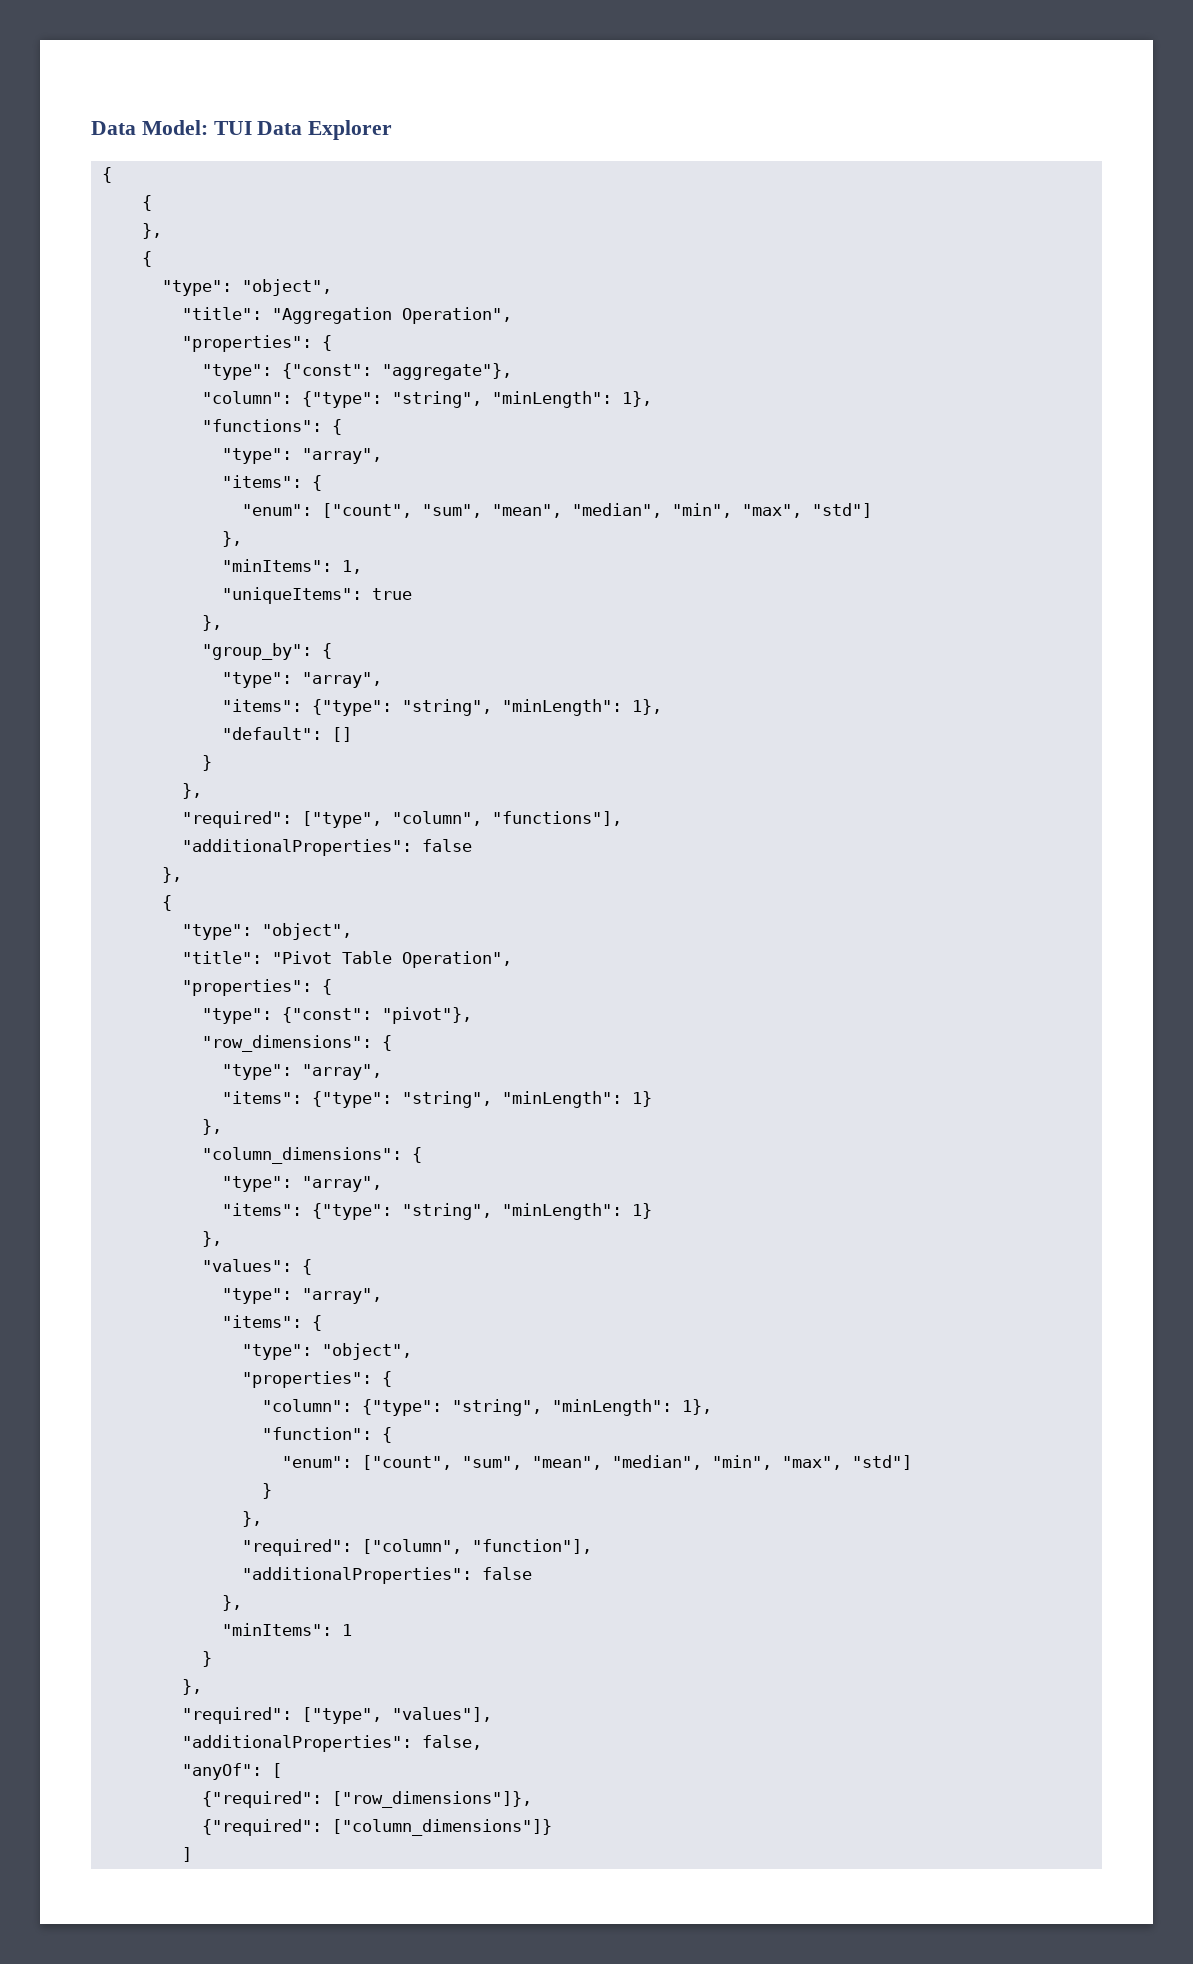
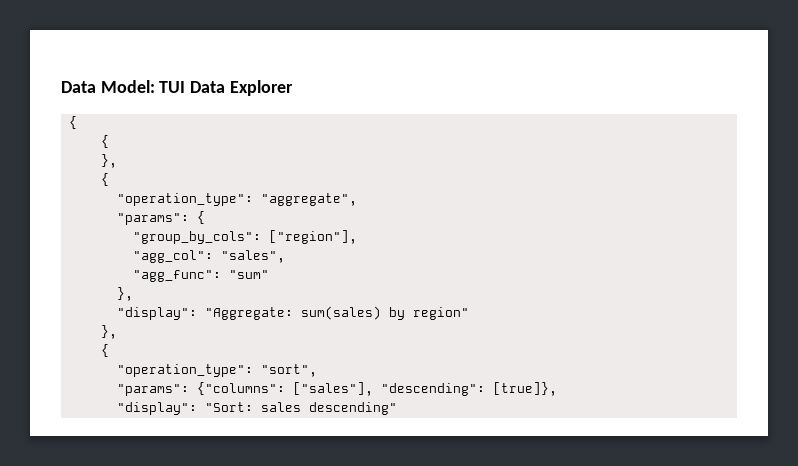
[162,279,333,296] [182,307,513,324] [182,335,333,352] [202,363,513,380] [202,391,653,408] [202,419,343,435] [222,448,383,464] [222,475,323,491] [242,503,873,518] [222,531,243,547] [222,559,363,574] [222,587,413,604] [202,615,223,631] [202,643,333,660] [222,672,383,688] [222,699,663,716] [222,727,353,742] [202,755,213,771] [182,783,203,799] [182,811,623,828] [182,839,473,856] [162,867,183,883] [162,895,173,911] [182,923,353,940] [182,951,513,968] [182,979,333,996] [202,1007,473,1024] [202,1035,393,1052] [222,1064,383,1080] [222,1091,653,1108] [202,1119,223,1135] [202,1147,423,1164] [222,1176,383,1192] [222,1203,653,1220] [202,1231,223,1247] [202,1259,313,1275] [222,1288,383,1304] [222,1315,323,1331] [242,1343,413,1360] [242,1371,393,1388] [262,1399,713,1416] [262,1427,393,1443] [282,1455,913,1470] [262,1483,273,1499] [242,1511,263,1527] [242,1539,593,1556] [242,1567,533,1584] [222,1595,243,1611] [222,1623,353,1636] [202,1651,213,1667] [182,1679,203,1695] [182,1707,493,1724] [182,1735,483,1752] [182,1763,283,1780] [202,1791,533,1808] [202,1819,553,1836] [182,1847,193,1862] "type": "object", // "title": "Aggregation Operation", // "properties": { // "type": {"const": "aggregate"}, // "column": {"type": "string", "minLength": 1}, // "functions": { // "type": "array", // "items": { // "enum": ["count", "sum", "mean", "median", "min", "max", "std"] // }, // "minItems": 1, // "uniqueItems": true // }, // "group_by": { // "type": "array", // "items": {"type": "string", "minLength": 1}, // "default": [] // } // }, // "required": ["type", "column", "functions"], // "additionalProperties": false // }, // { // "type": "object", // "title": "Pivot Table Operation", // "properties": { // "type": {"const": "pivot"}, // "row_dimensions": { // "type": "array", // "items": {"type": "string", "minLength": 1} // }, // "column_dimensions": { // "type": "array", // "items": {"type": "string", "minLength": 1} // }, // "values": { // "type": "array", // "items": { // "type": "object", // "properties": { // "column": {"type": "string", "minLength": 1}, // "function": { // "enum": ["count", "sum", "mean", "median", "min", "max", "std"] // } // }, // "required": ["column", "function"], // "additionalProperties": false // }, // "minItems": 1 // } // }, // "required": ["type", "values"], // "additionalProperties": false, // "anyOf": [ // {"required": ["row_dimensions"]}, // {"required": ["column_dimensions"]} // ] -> [117,193,358,206] [117,211,206,225] [133,230,358,244] [133,250,286,263] [133,270,270,282] [117,287,134,301] [117,306,470,320] [101,325,118,339] [101,344,110,357] [117,364,318,377] [117,382,558,396] [117,402,398,415] "operation_type": "aggregate", // "params": { // "group_by_cols": ["region"], // "agg_col": "sales", // "agg_func": "sum" // }, // "display": "Aggregate: sum(sales) by region" // }, // { // "operation_type": "sort", // "params": {"columns": ["sales"], "descending": [true]}, // "display": "Sort: sales descending"

